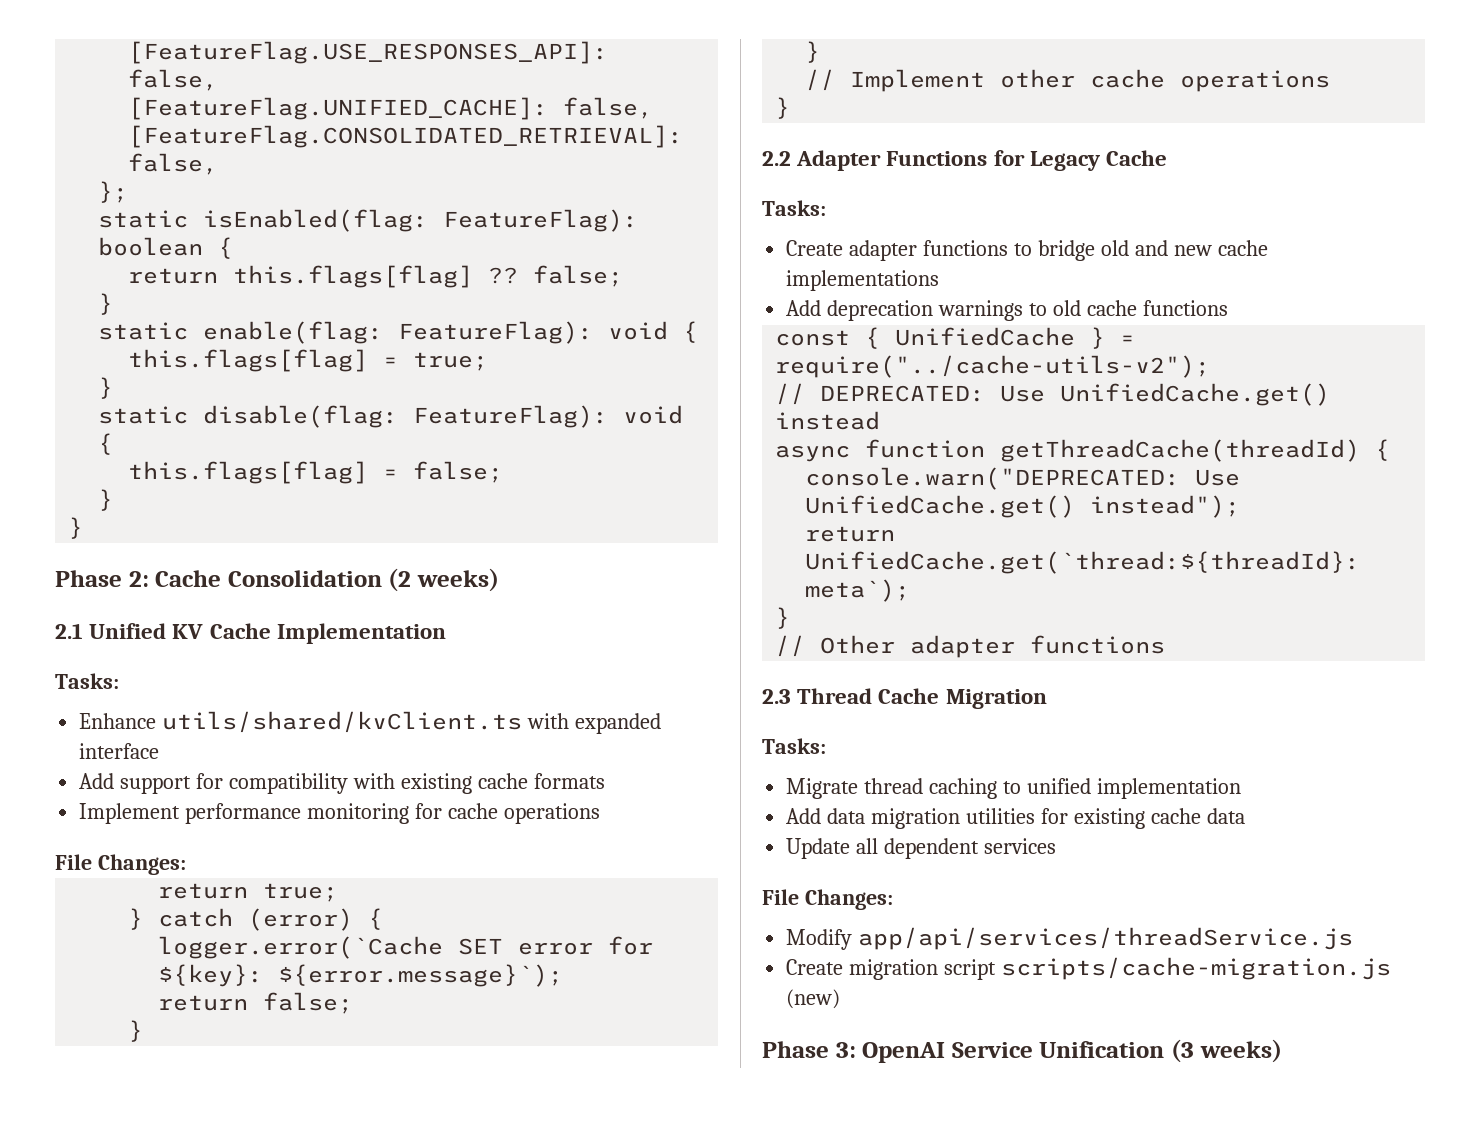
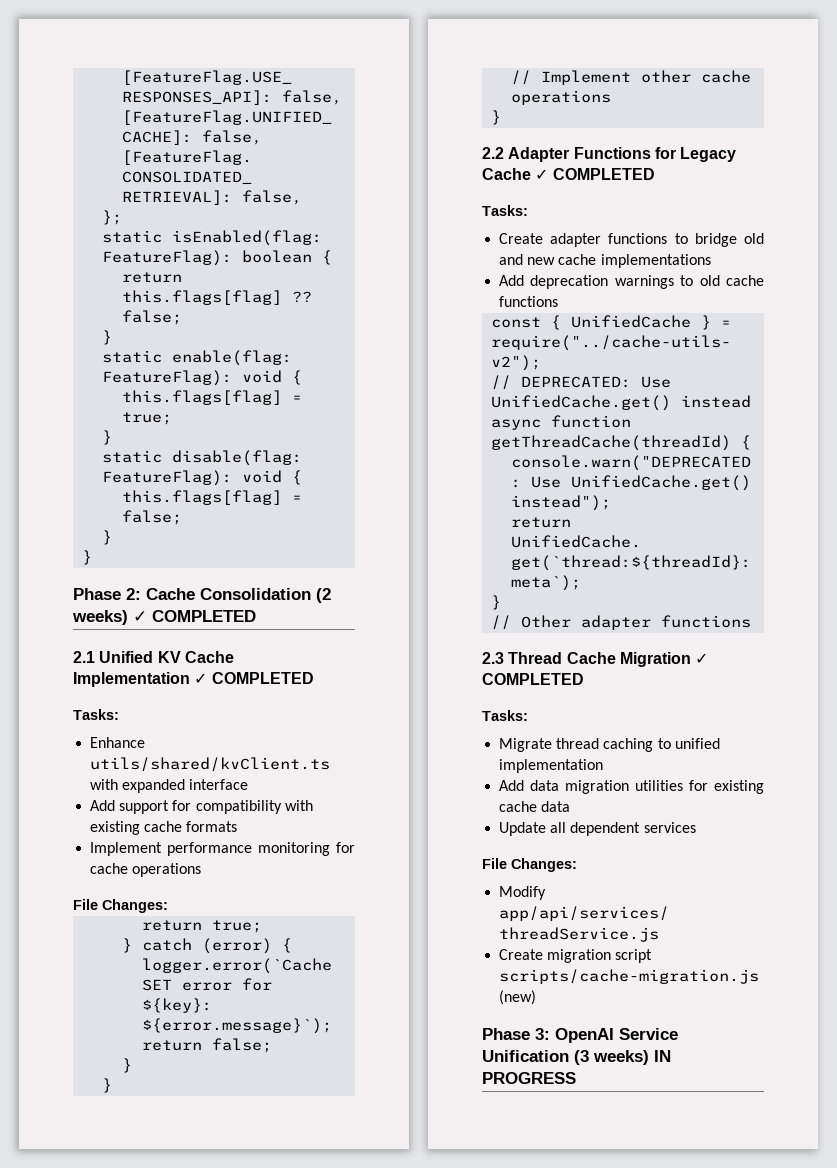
(500, 580) none -> [133,610,256,622] ✓ COMPLETED
(446, 633) none -> [194,672,314,684] ✓ COMPLETED
(1168, 158) none -> [535,168,655,180] ✓ COMPLETED
(1047, 699) none -> [695,653,709,664] [482,673,584,685] ✓ COMPLETED
(1282, 1051) none -> [654,1050,671,1062] [482,1072,576,1084] IN PROGRESS

